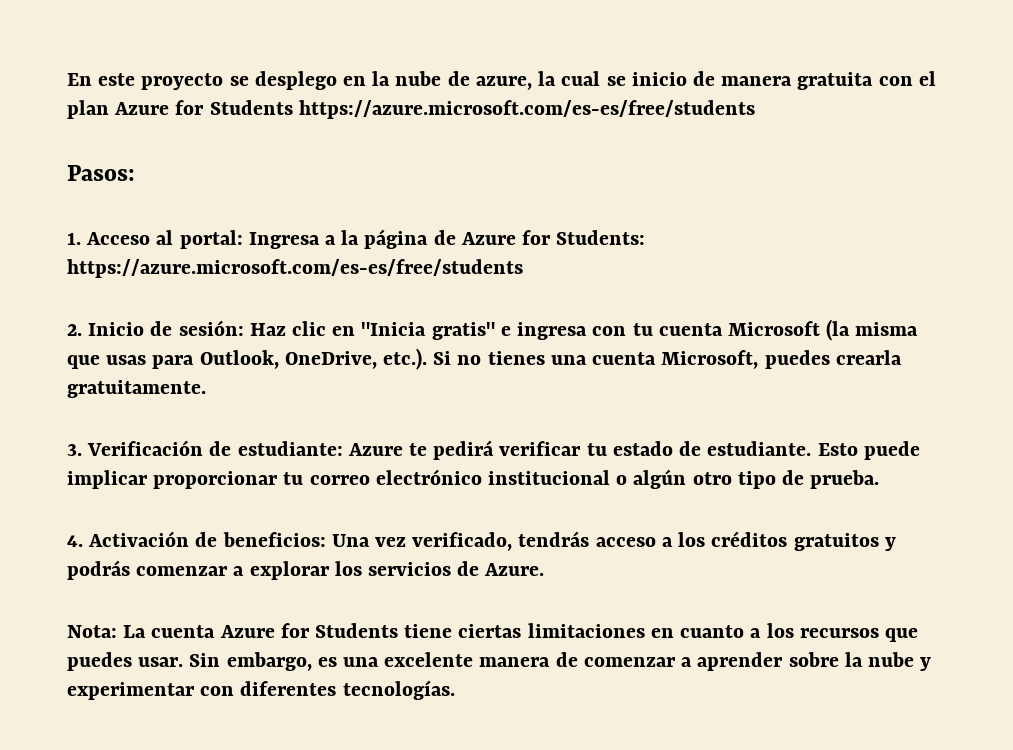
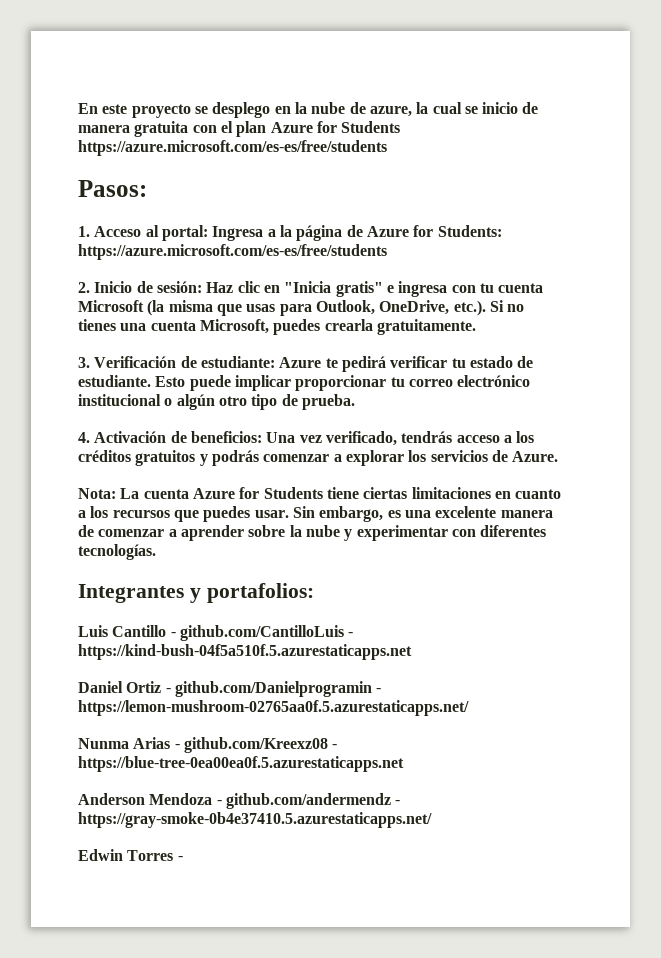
(455, 690) none -> [78,583,314,603] [78,625,354,641] [78,644,412,660] [78,681,382,697] [78,700,469,716] [78,737,338,753] [78,756,404,772] [78,793,401,809] [78,812,432,828] [78,849,183,861] // Integrantes y portafolios: // Luis Cantillo - github.com/CantilloLuis - https://kind-bush-04f5a510f.5.azurestaticapps.net // Daniel Ortiz - github.com/Danielprogramin - https://lemon-mushroom-02765aa0f.5.azurestaticapps.net/ // Nunma Arias - github.com/Kreexz08 - https://blue-tree-0ea00ea0f.5.azurestaticapps.net // Anderson Mendoza - github.com/andermendz - https://gray-smoke-0b4e37410.5.azurestaticapps.net/ // Edwin Torres -

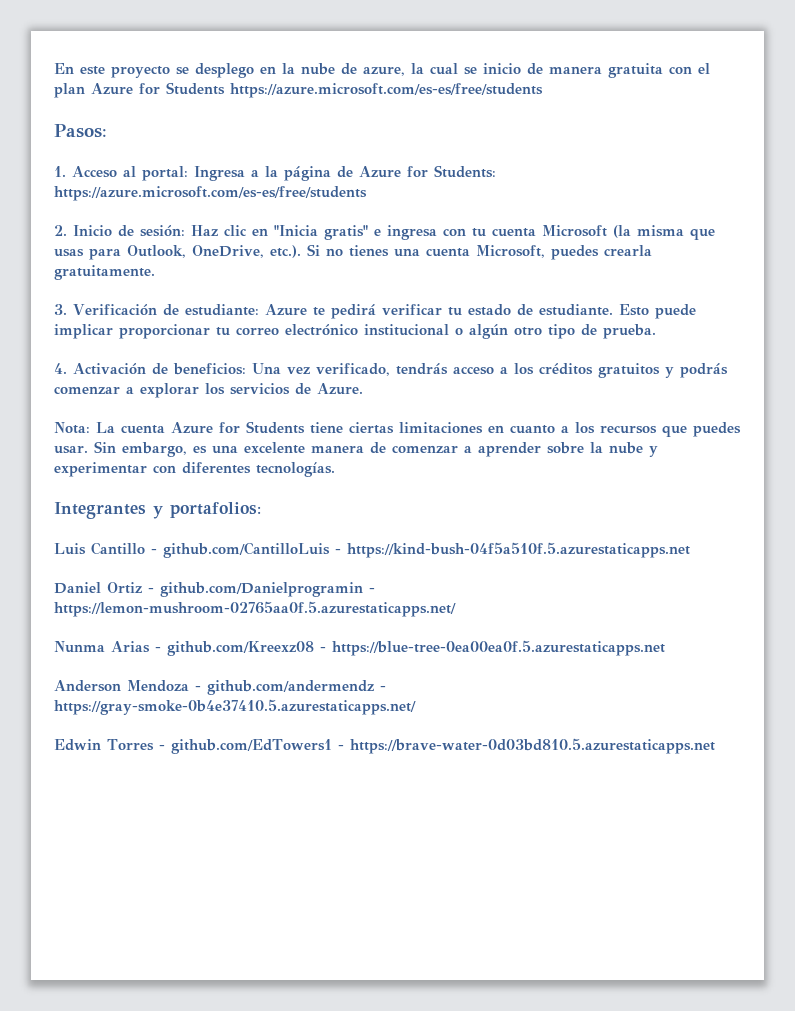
(183, 858) none -> [170,738,715,754] github.com/EdTowers1 - https://brave-water-0d03bd810.5.azurestaticapps.net

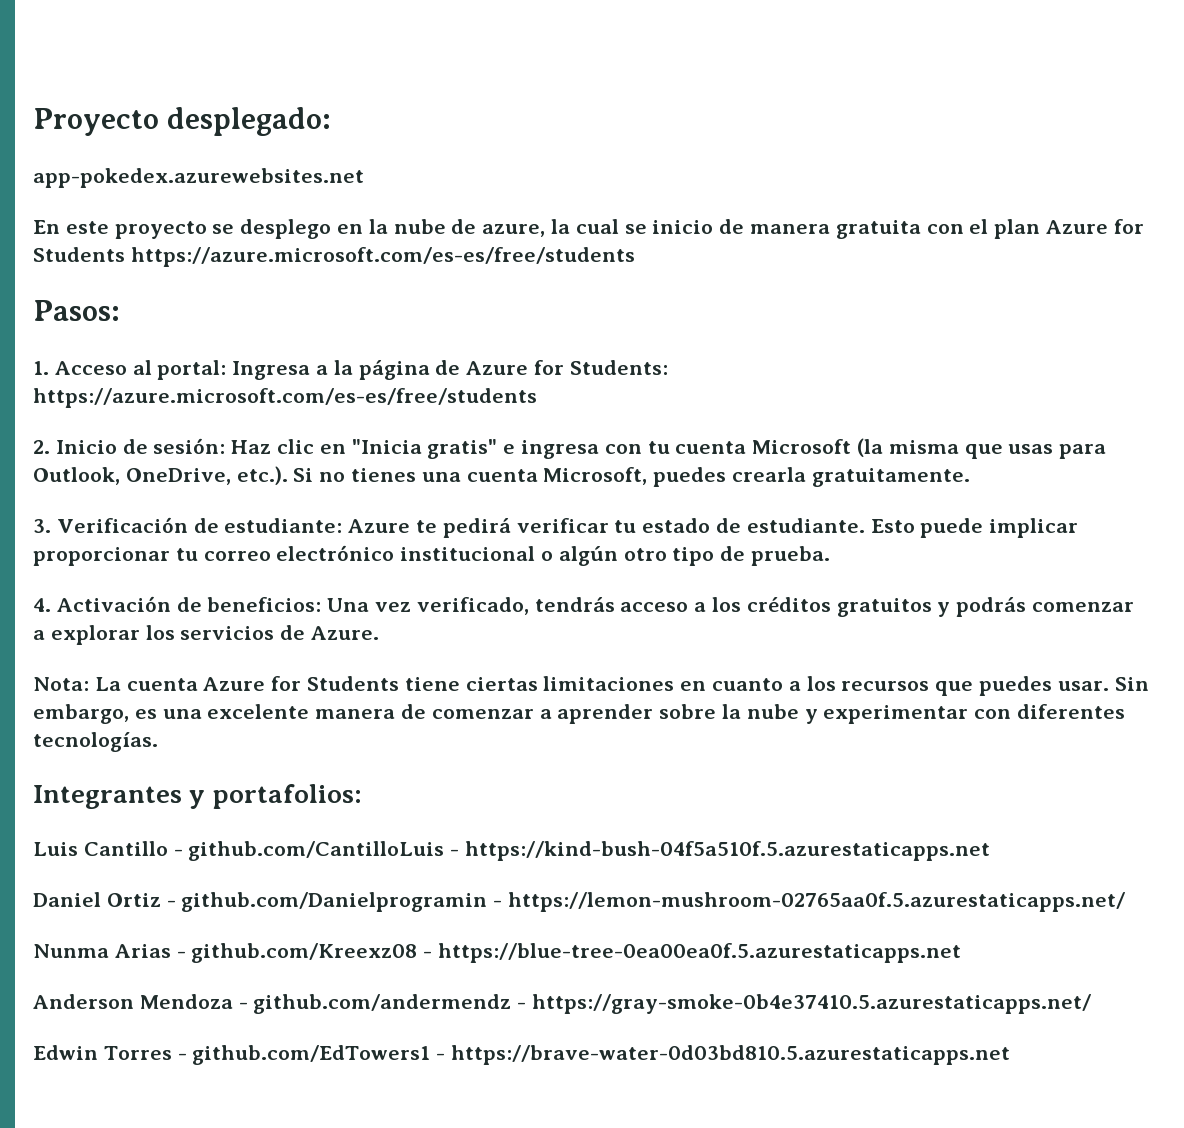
(54, 68) none -> [33,107,332,136] [33,168,364,188] Proyecto desplegado: // app-pokedex.azurewebsites.net //

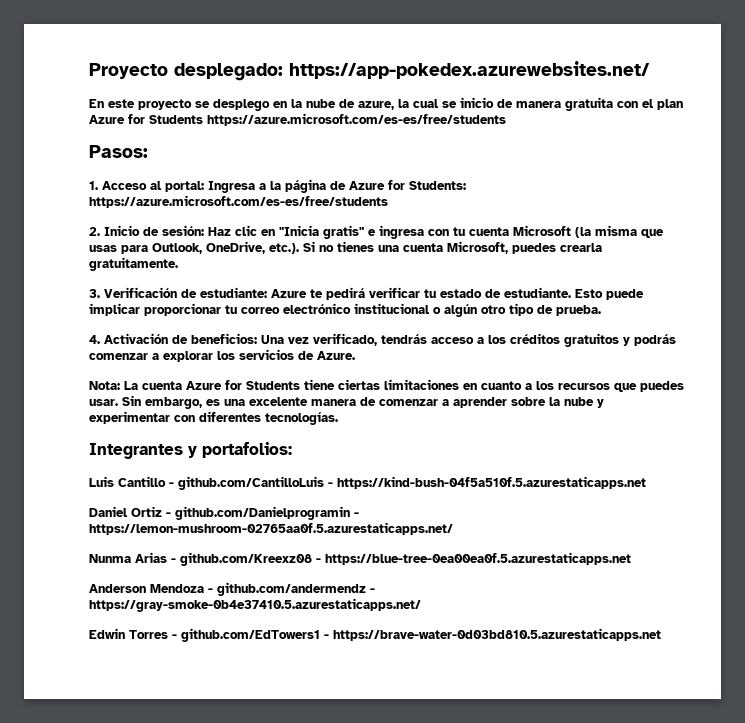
[33,168,364,188] // app-pokedex.azurewebsites.net -> [289,61,650,79] https://app-pokedex.azurewebsites.net/

